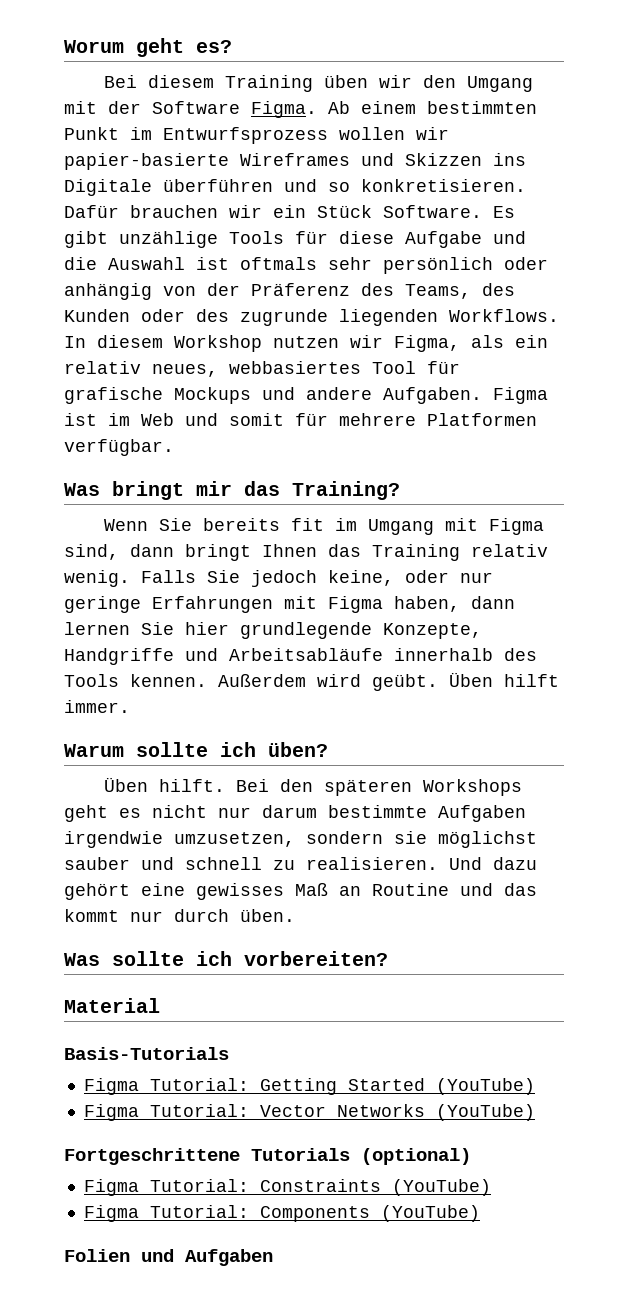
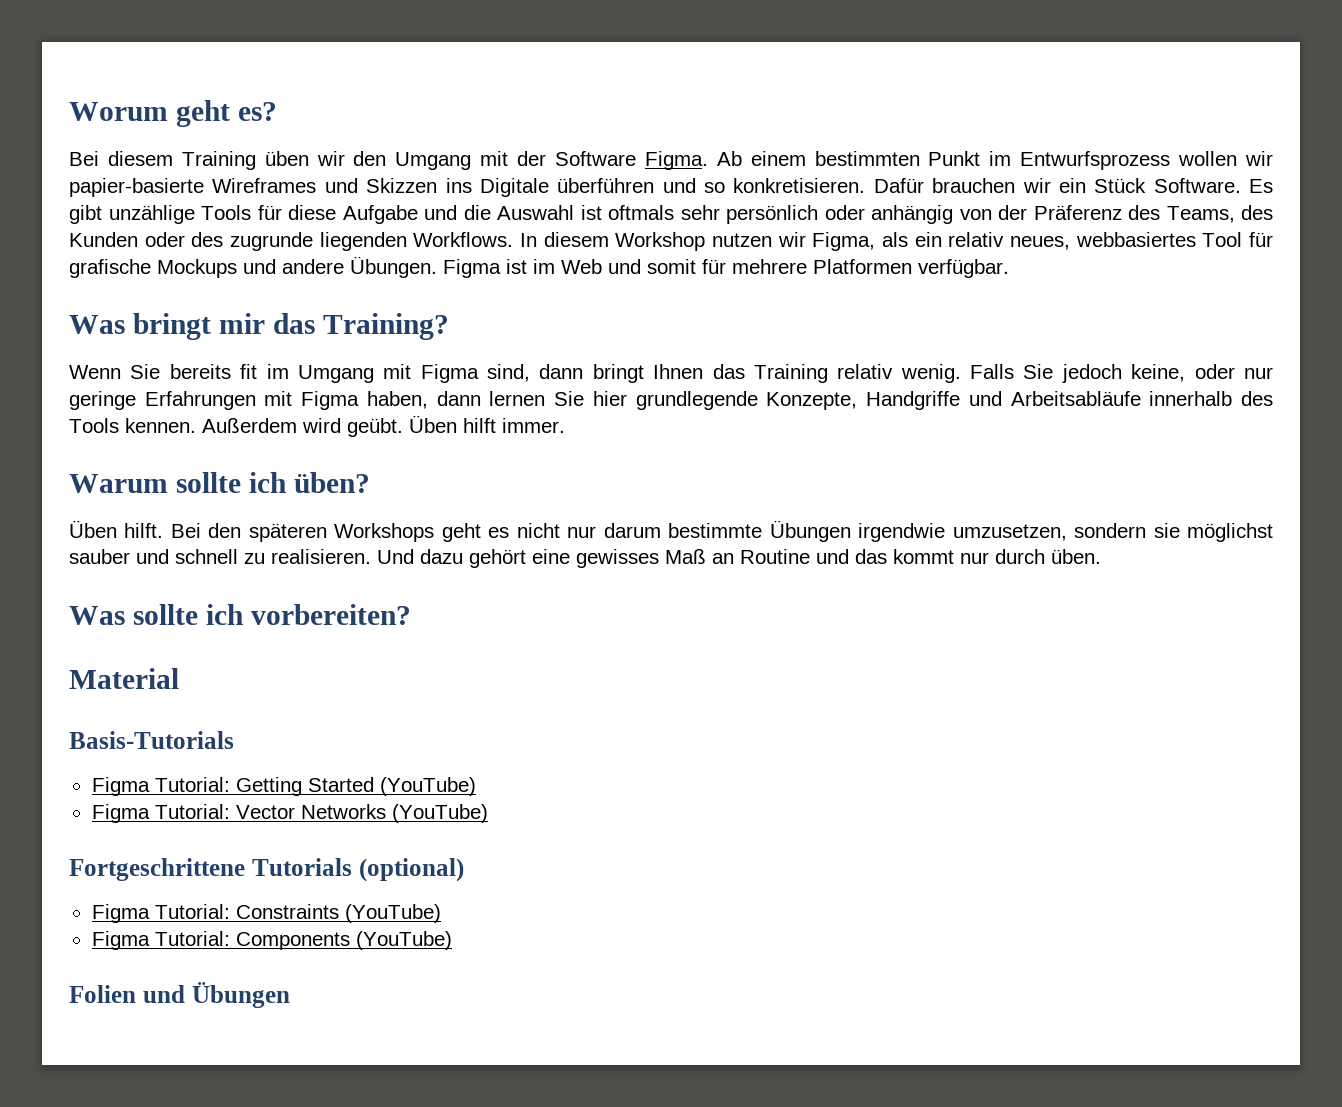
[383,387,482,404] Aufgaben. -> [350,256,437,278] Übungen.
[438,805,526,822] Aufgaben -> [769,520,851,542] Übungen
[185,1249,273,1266] Aufgaben -> [191,982,290,1008] Übungen

